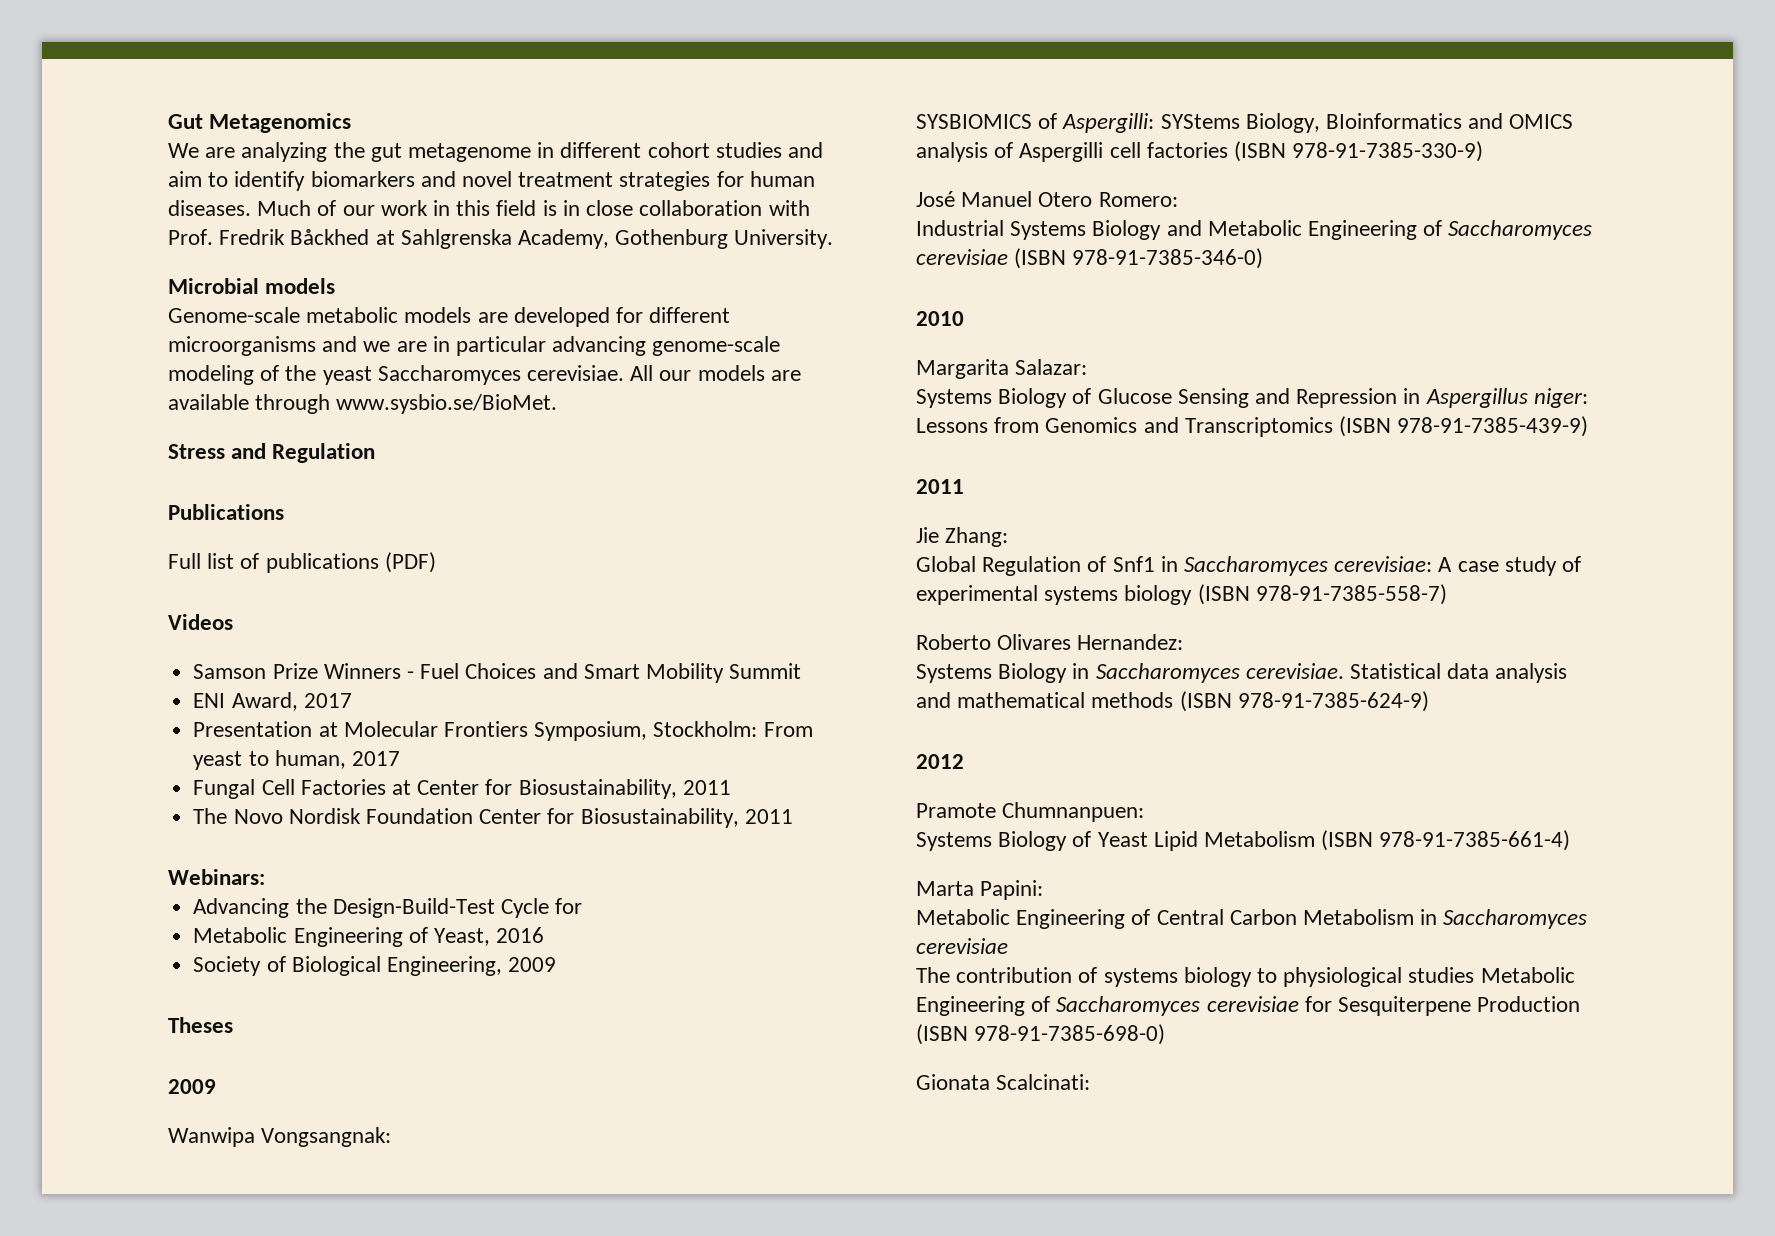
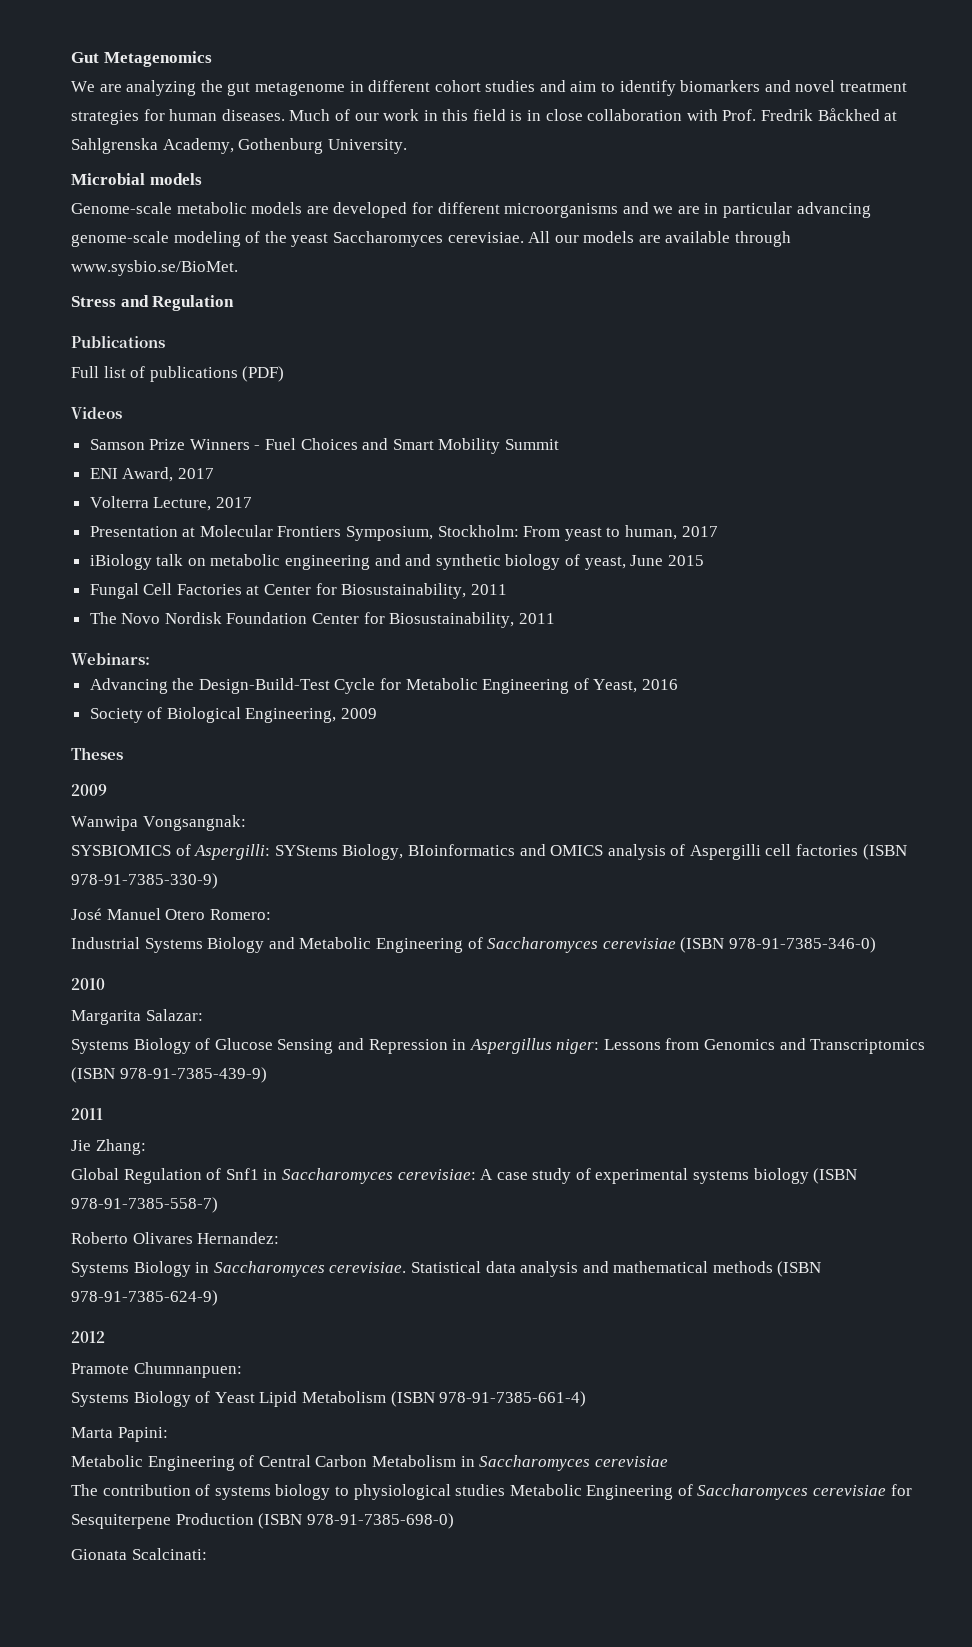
(352, 700) none -> [89,496,252,511] // Volterra Lecture, 2017
(400, 758) none -> [89,554,704,570] // iBiology talk on metabolic engineering and and synthetic biology of yeast, June 2015
(583, 906) // -> (402, 684) none

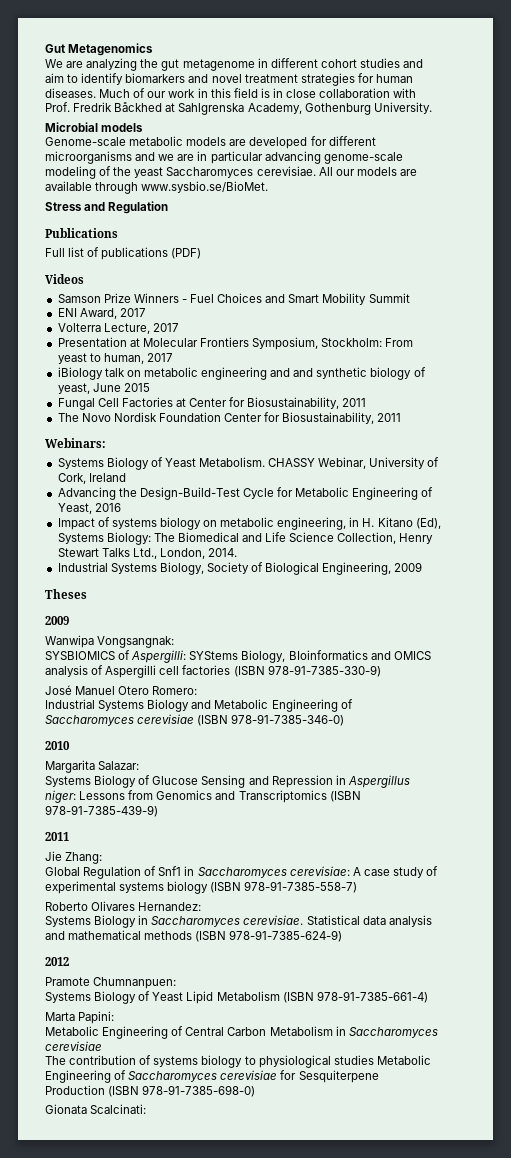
(150, 659) none -> [57,457,440,470] [57,473,126,484] // Systems Biology of Yeast Metabolism. CHASSY Webinar, University of Cork, Ireland
(679, 684) none -> [57,517,441,530] [57,532,434,545] [57,548,238,559] [57,562,204,575] Impact of systems biology on metabolic engineering, in H. Kitano (Ed), Systems Biology: The Biomedical and Life Science Collection, Henry Stewart Talks Ltd., London, 2014. // Industrial Systems Biology,

